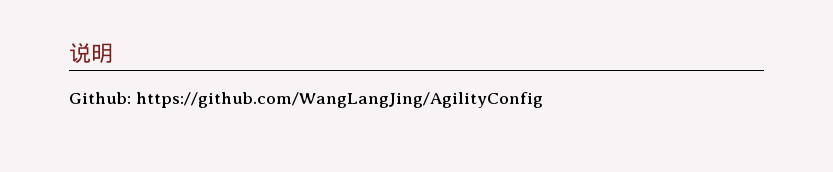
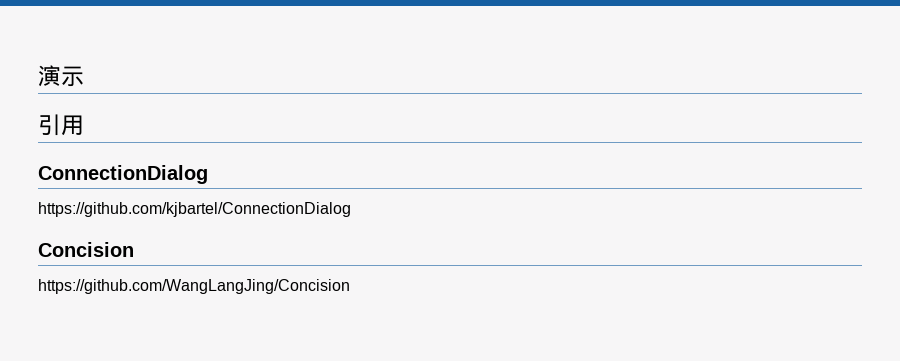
[69,43,113,64] [69,92,543,108] 说明 // Github: https://github.com/WangLangJing/AgilityConfig -> [38,65,84,87] [38,114,84,136] [38,165,208,184] [38,202,351,217] [38,242,134,257] [38,279,350,294] 演示 // 引用 // ConnectionDialog // https://github.com/kjbartel/ConnectionDialog // Concision // https://github.com/WangLangJing/Concision

